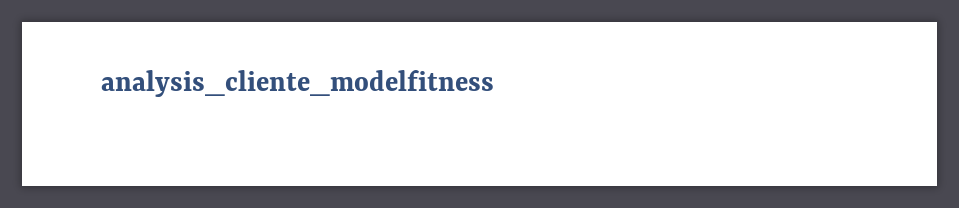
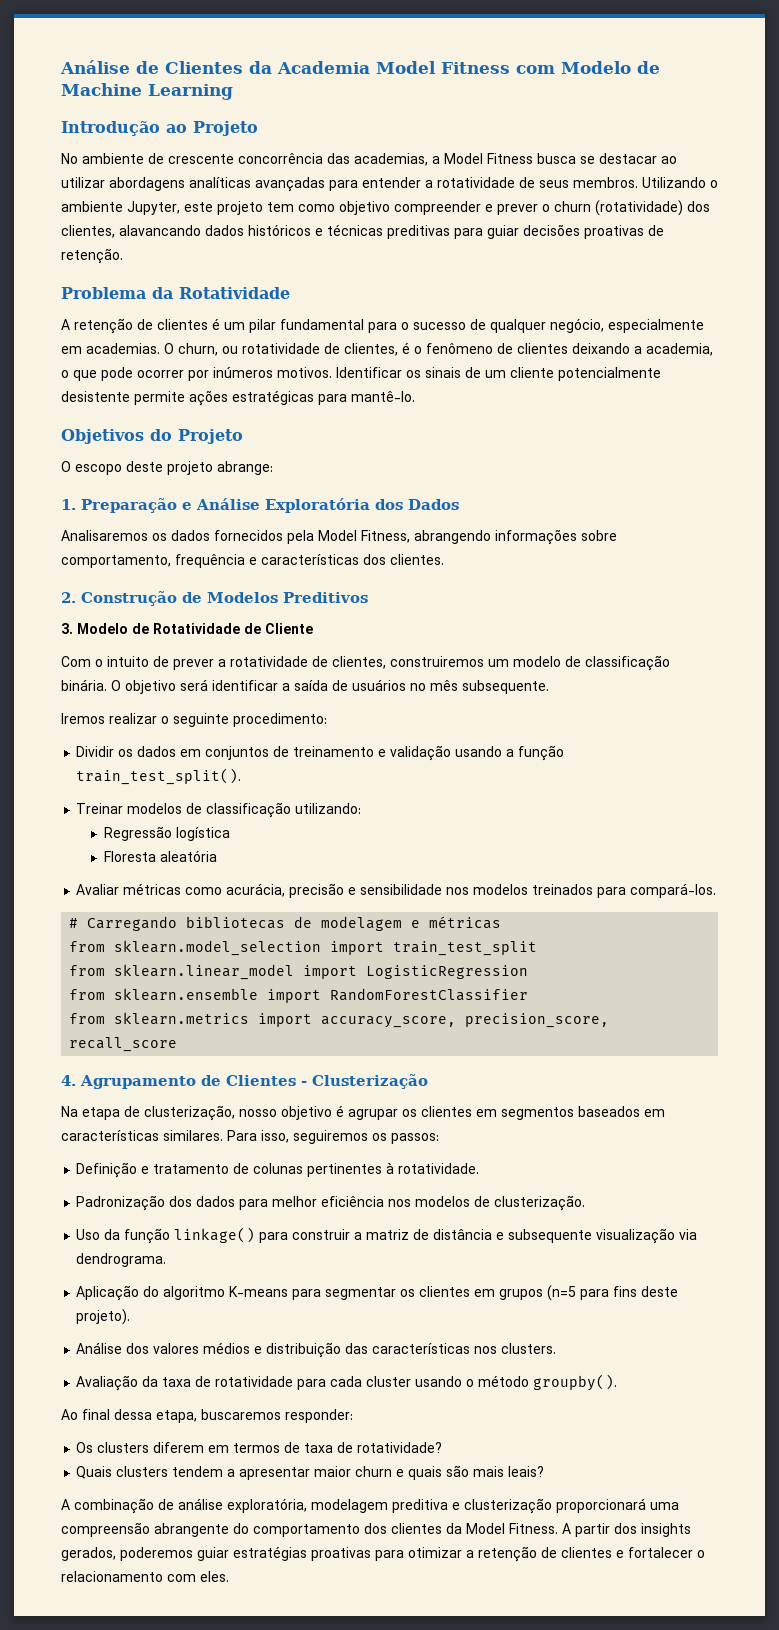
[101,70,494,97] analysis_cliente_modelfitness -> [60,60,660,74] [61,83,233,100] [61,121,258,136] [61,153,677,166] [61,177,718,192] [61,200,710,216] [61,224,664,239] [61,248,123,264] [61,287,290,299] [61,318,704,334] [61,342,713,356] [61,367,661,381] [61,390,415,406] [61,429,243,444] [61,461,273,475] [61,498,459,513] [61,529,617,545] [61,554,444,568] [61,591,368,606] [61,623,313,634] [61,655,670,671] [61,679,549,694] [61,713,327,727] [76,745,565,761] [76,768,242,785] [76,802,362,818] [103,826,230,841] [103,850,217,862] [76,883,717,898] [69,916,502,931] [69,940,538,956] [69,964,529,980] [69,988,529,1003] [69,1012,610,1028] [69,1037,178,1052] [61,1074,428,1089] [61,1105,665,1121] [61,1130,439,1144] [76,1162,480,1178] [76,1195,586,1211] [76,1227,698,1244] [76,1253,167,1267] [76,1285,679,1301] [76,1309,131,1325] [76,1342,557,1358] [76,1374,618,1391] [61,1409,353,1423] [76,1442,443,1453] [76,1465,545,1480] [61,1498,679,1514] [61,1522,691,1537] [61,1546,705,1562] [61,1571,229,1582] Análise de Clientes da Academia Model Fitness com Modelo de Machine Learning // Introdução ao Projeto // No ambiente de crescente concorrência das academias, a Model Fitness busca se destacar ao utilizar abordagens analíticas avançadas para entender a rotatividade de seus membros. Utilizando o ambiente Jupyter, este projeto tem como objetivo compreender e prever o churn (rotatividade) dos clientes, alavancando dados históricos e técnicas preditivas para guiar decisões proativas de retenção. // Problema da Rotatividade // A retenção de clientes é um pilar fundamental para o sucesso de qualquer negócio, especialmente em academias. O churn, ou rotatividade de clientes, é o fenômeno de clientes deixando a academia, o que pode ocorrer por inúmeros motivos. Identificar os sinais de um cliente potencialmente desistente permite ações estratégicas para mantê-lo. // Objetivos do Projeto // O escopo deste projeto abrange: // 1. Preparação e Análise Exploratória dos Dados // Analisaremos os dados fornecidos pela Model Fitness, abrangendo informações sobre comportamento, frequência e características dos clientes. // 2. Construção de Modelos Preditivos // 3. Modelo de Rotatividade de Cliente // Com o intuito de prever a rotatividade de clientes, construiremos um modelo de classificação binária. O objetivo será identificar a saída de usuários no mês subsequente. // Iremos realizar o seguinte procedimento: // Dividir os dados em conjuntos de treinamento e validação usando a função train_test_split(). // Treinar modelos de classificação utilizando: // Regressão logística // Floresta aleatória // Avaliar métricas como acurácia, precisão e sensibilidade nos modelos treinados para compará-los. // # Carregando bibliotecas de modelagem e métricas // from sklearn.model_selection import train_test_split // from sklearn.linear_model import LogisticRegression // from sklearn.ensemble import RandomForestClassifier // from sklearn.metrics import accuracy_score, precision_score, recall_score // 4. Agrupamento de Clientes - Clusterização // Na etapa de clusterização, nosso objetivo é agrupar os clientes em segmentos baseados em características similares. Para isso, seguiremos os passos: // Definição e tratamento de colunas pertinentes à rotatividade. // Padronização dos dados para melhor eficiência nos modelos de clusterização. // Uso da função linkage() para construir a matriz de distância e subsequente visualização via dendrograma. // Aplicação do algoritmo K-means para segmentar os clientes em grupos (n=5 para fins deste projeto). // Análise dos valores médios e distribuição das características nos clusters. // Avaliação da taxa de rotatividade para cada cluster usando o método groupby(). // Ao final dessa etapa, buscaremos responder: // Os clusters diferem em termos de taxa de rotatividade? // Quais clusters tendem a apresentar maior churn e quais são mais leais? // A combinação de análise exploratória, modelagem preditiva e clusterização proporcionará uma compreensão abrangente do comportamento dos clientes da Model Fitness. A partir dos insights gerados, poderemos guiar estratégias proativas para otimizar a retenção de clientes e fortalecer o relacionamento com eles.

